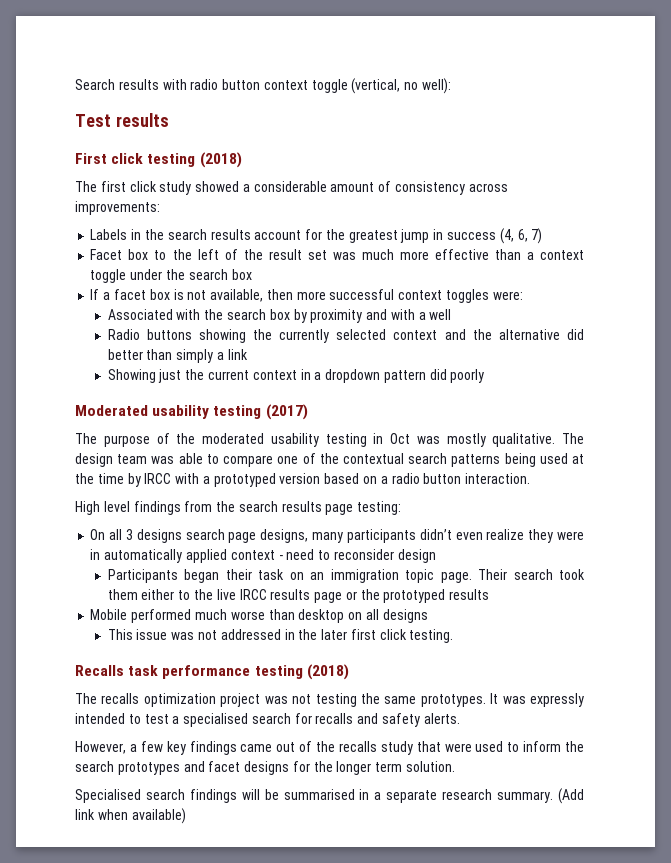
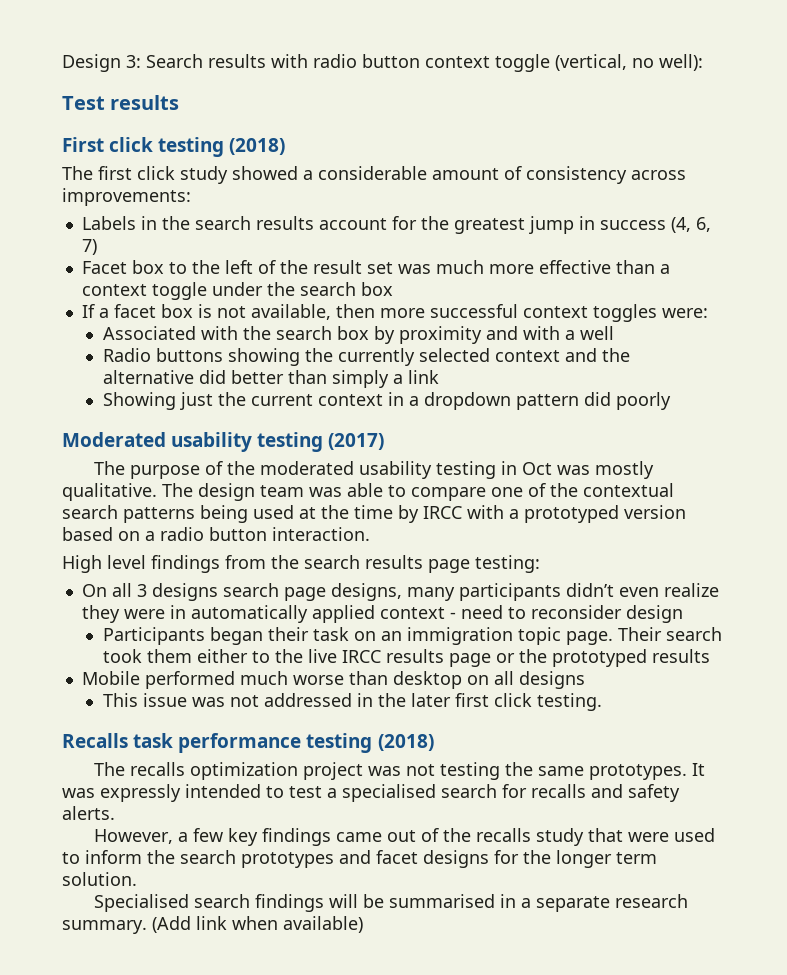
(75, 84) none -> [62,54,141,72] Design 3:

